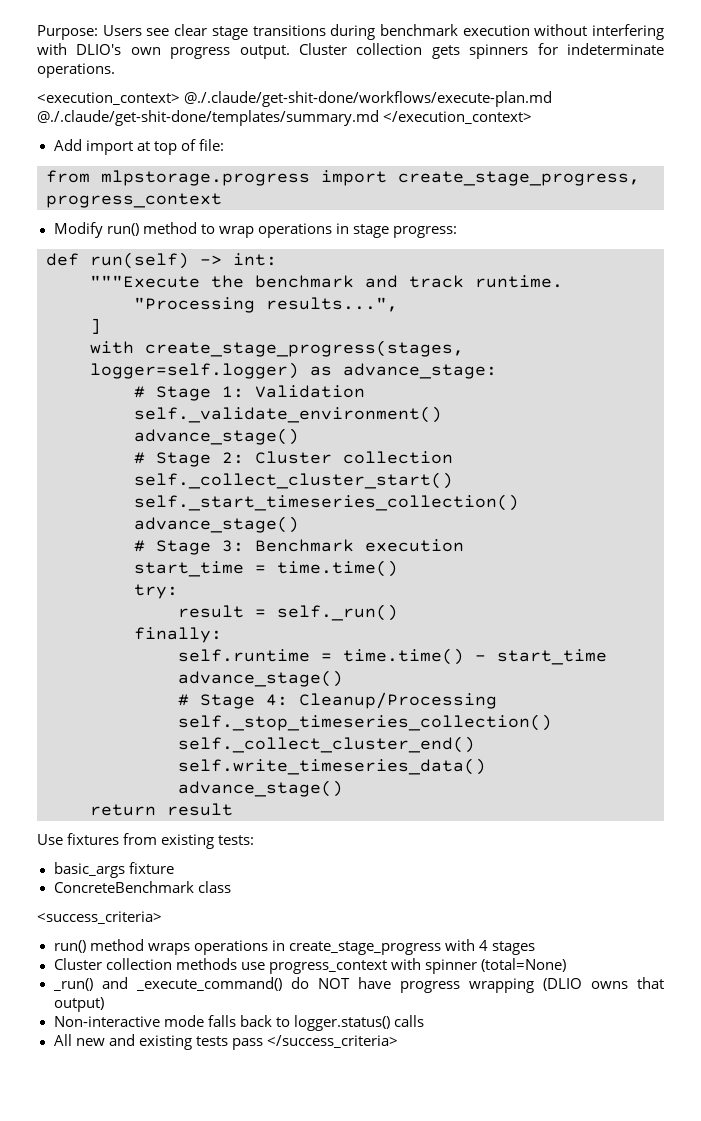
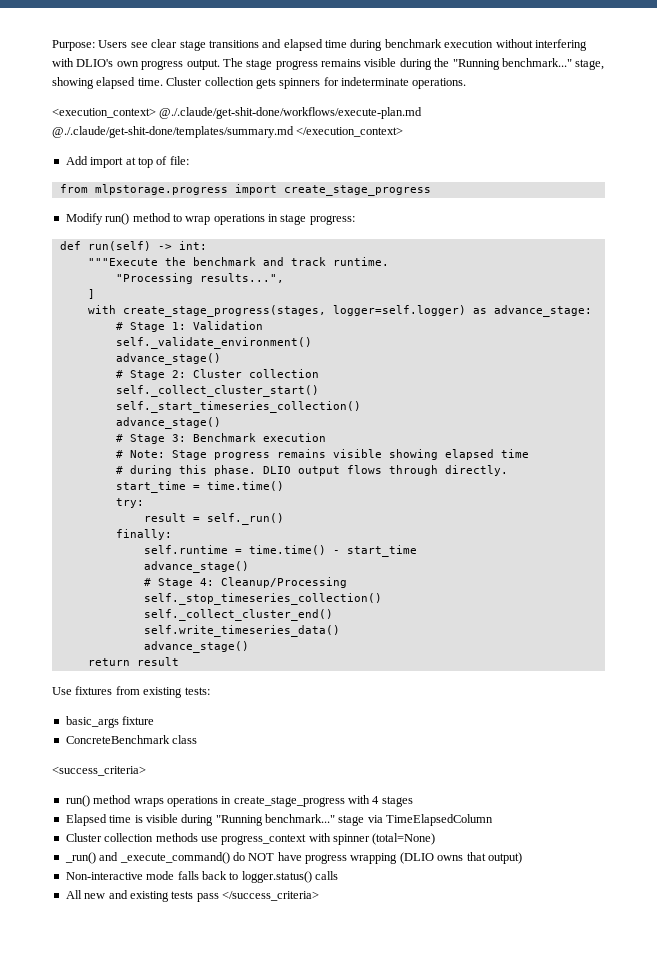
(326, 30) none -> [262,39,347,51] and elapsed time
(290, 52) none -> [222,58,605,70] [52,77,163,89] The stage progress remains visible during the "Running benchmark..." stage, showing elapsed time.
[398,171,640,186] [46,193,222,208] create_stage_progress, progress_context -> [283,185,431,196] create_stage_progress
(464, 545) none -> [115,449,529,460] [115,465,508,476] // # Note: Stage progress remains visible showing elapsed time // # during this phase. DLIO output flows through directly.
(535, 948) none -> [65,814,494,826] // Elapsed time is visible during "Running benchmark..." stage via TimeElapsedColumn

